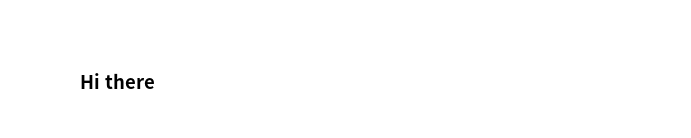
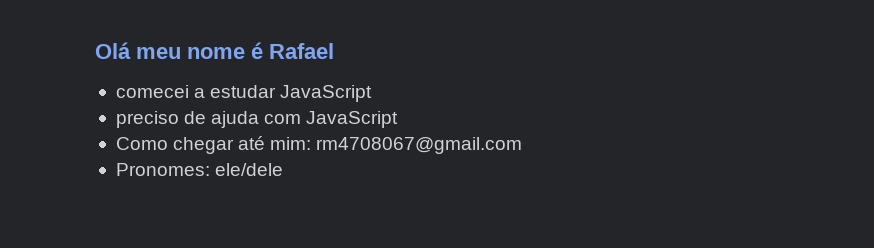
[80,73,155,89] Hi there -> [95,42,334,59] [115,85,373,102] [115,111,399,128] [115,136,523,154] [115,163,284,176] Olá meu nome é Rafael // comecei a estudar JavaScript // preciso de ajuda com JavaScript // Como chegar até mim: rm4708067@gmail.com // Pronomes: ele/dele

